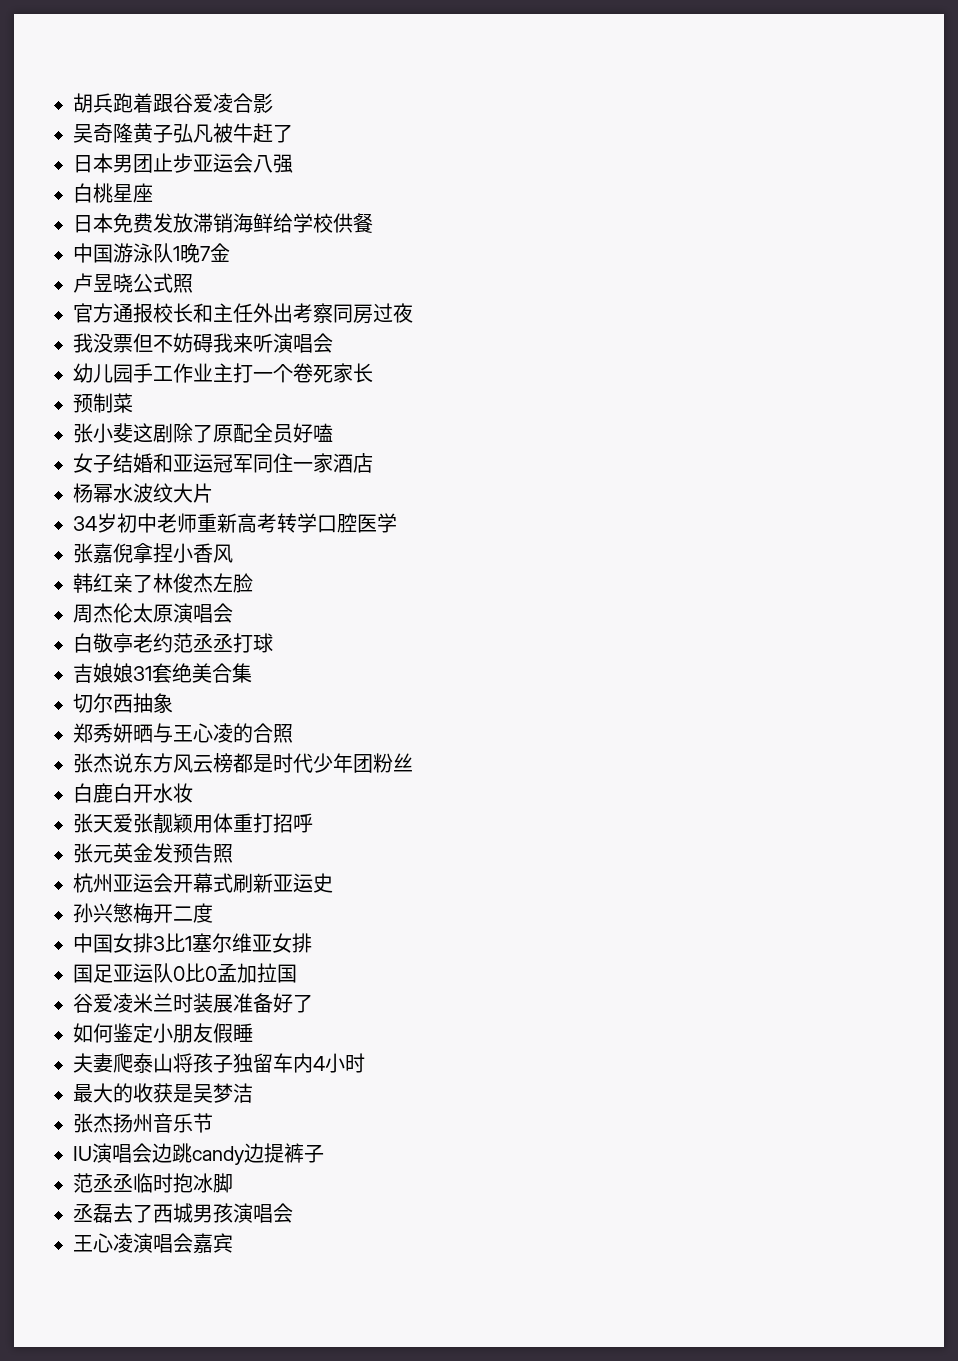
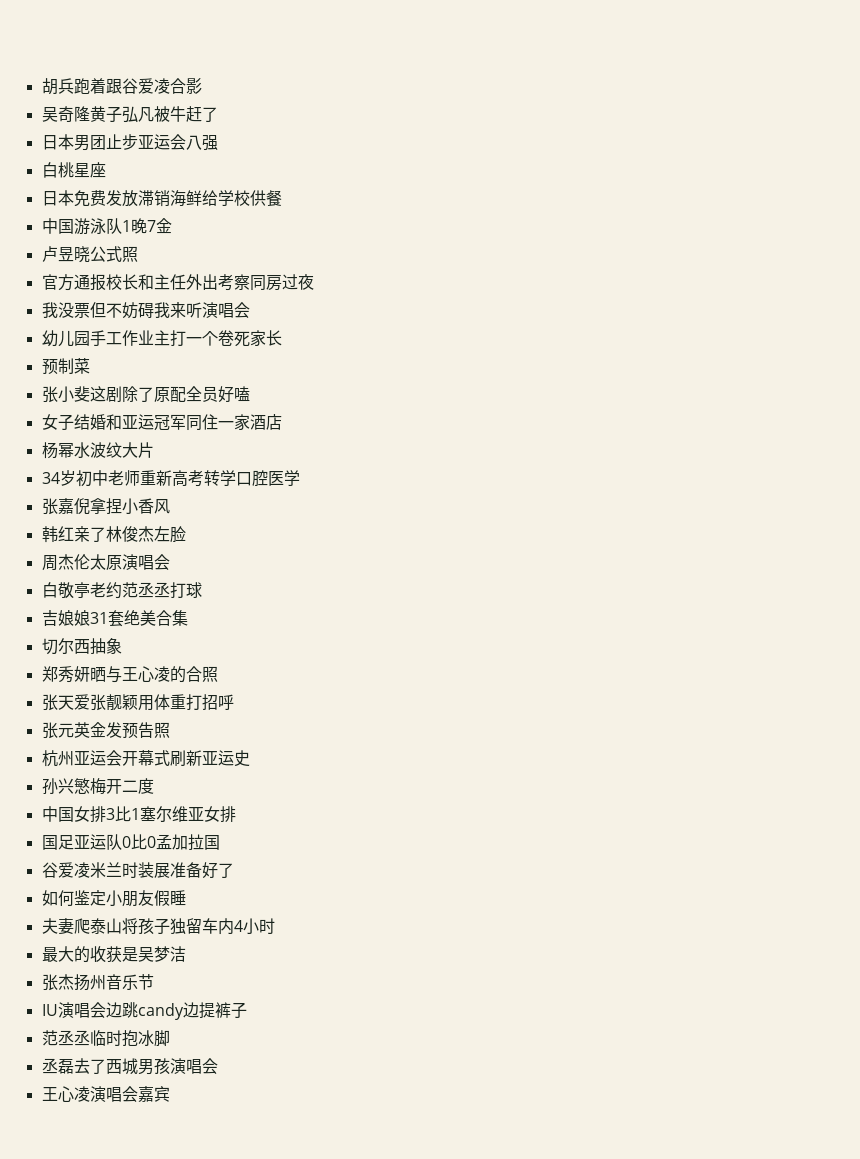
[73,753,413,773] [73,783,193,803] // 张杰说东方风云榜都是时代少年团粉丝 // 白鹿白开水妆 -> (218, 674) none

